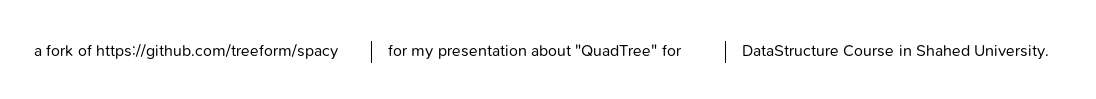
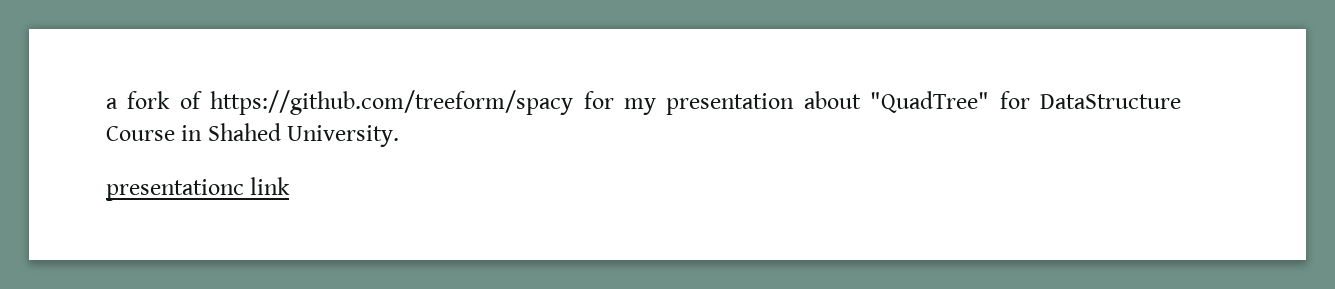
(1050, 52) none -> [106,177,291,201] // presentationc link

